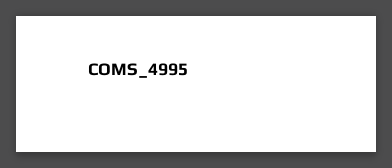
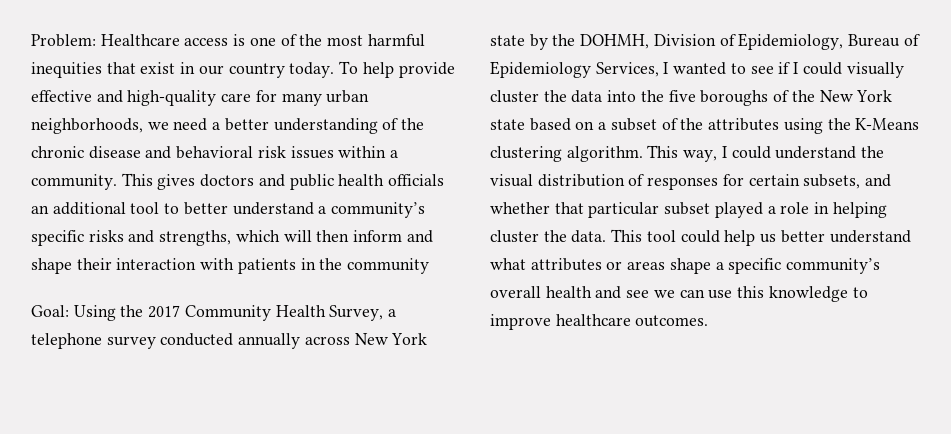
[88,63,188,78] COMS_4995 -> [31,34,425,47] [31,61,455,78] [31,90,370,106] [31,118,425,134] [31,146,399,159] [31,173,445,190] [31,202,426,218] [31,230,433,246] [31,258,430,274] [31,305,397,321] [31,333,428,349] [490,33,920,50] [490,61,904,78] [490,90,893,106] [490,118,920,134] [490,145,885,162] [490,174,892,190] [490,202,887,218] [490,229,911,246] [490,258,881,274] [490,286,868,302] [490,314,709,330] Problem: Healthcare access is one of the most harmful inequities that exist in our country today. To help provide effective and high-quality care for many urban neighborhoods, we need a better understanding of the chronic disease and behavioral risk issues within a community. This gives doctors and public health officials an additional tool to better understand a community’s specific risks and strengths, which will then inform and shape their interaction with patients in the community // Goal: Using the 2017 Community Health Survey, a telephone survey conducted annually across New York state by the DOHMH, Division of Epidemiology, Bureau of Epidemiology Services, I wanted to see if I could visually cluster the data into the five boroughs of the New York state based on a subset of the attributes using the K-Means clustering algorithm. This way, I could understand the visual distribution of responses for certain subsets, and whether that particular subset played a role in helping cluster the data. This tool could help us better understand what attributes or areas shape a specific community’s overall health and see we can use this knowledge to improve healthcare outcomes.

